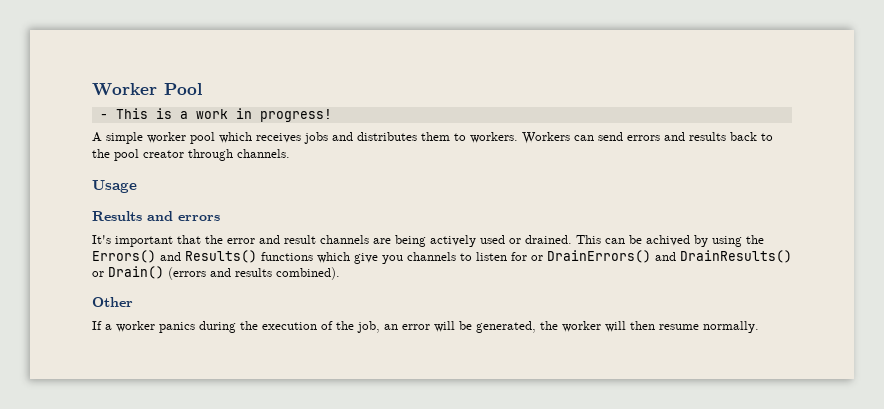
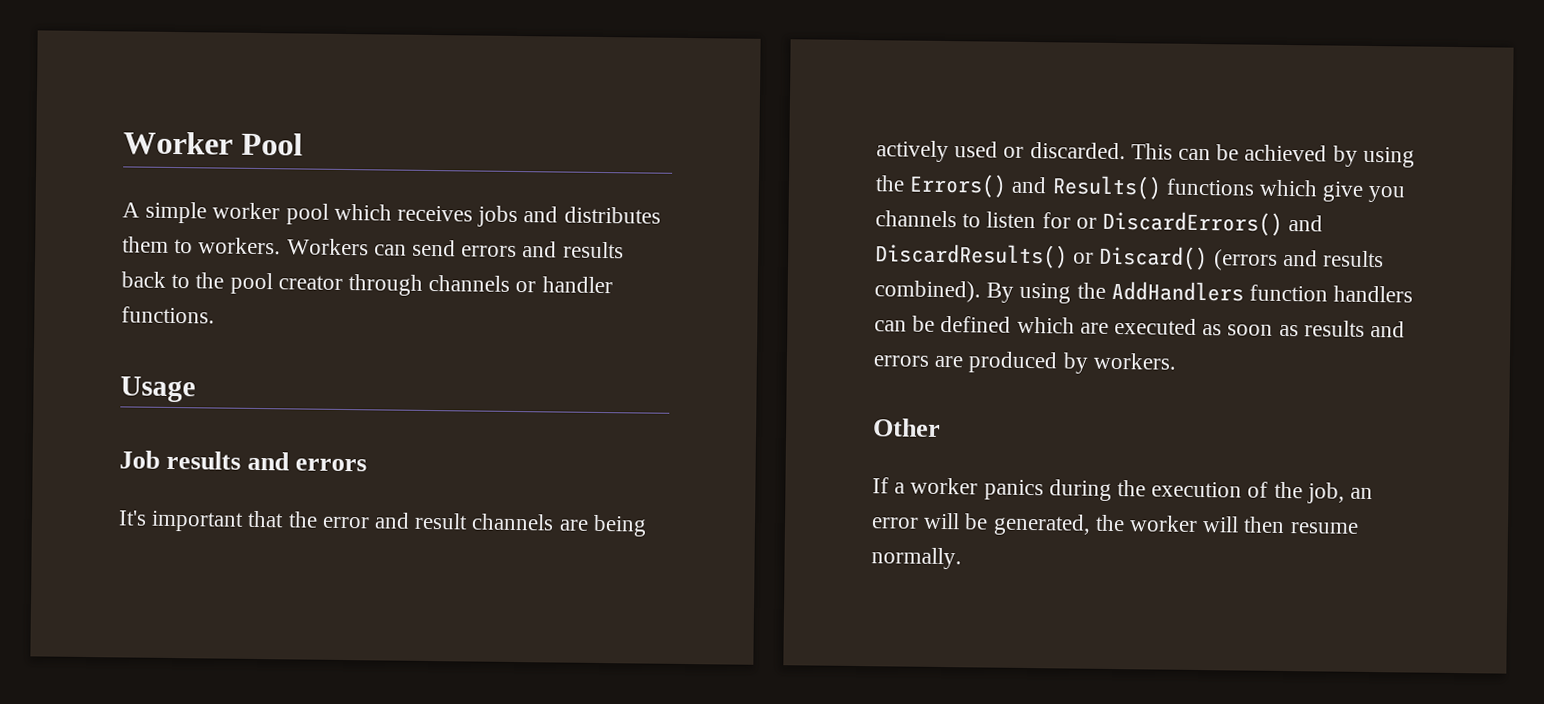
[99,108,332,122] // - This is a work in progress! -> (303, 144) none
[237,149,290,158] channels. -> [428,274,613,294] [121,306,215,324] channels or handler functions.
[92,211,142,221] Results -> [119,450,242,470] Job results
[525,235,572,244] drained. -> [1029,141,1126,160] discarded.
[646,235,690,246] achived -> [1244,144,1328,162] achieved
[547,250,792,263] [92,266,164,279] DrainErrors() and DrainResults() or Drain() -> [1102,210,1324,236] [875,243,1209,271] DiscardErrors() and DiscardResults() or Discard()
(340, 273) none -> [986,280,1414,304] [874,315,1406,338] [873,351,1177,374] By using the AddHandlers function handlers can be defined which are executed as soon as results and errors are produced by workers.

